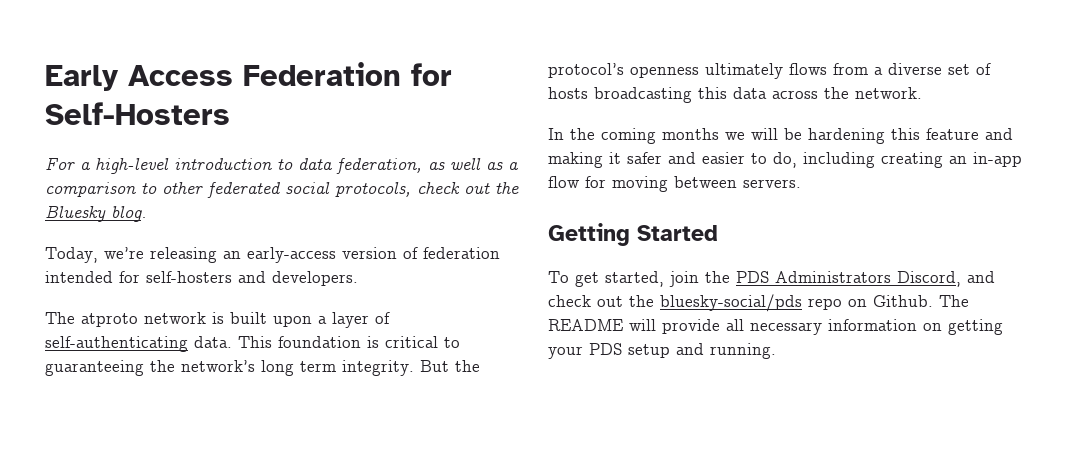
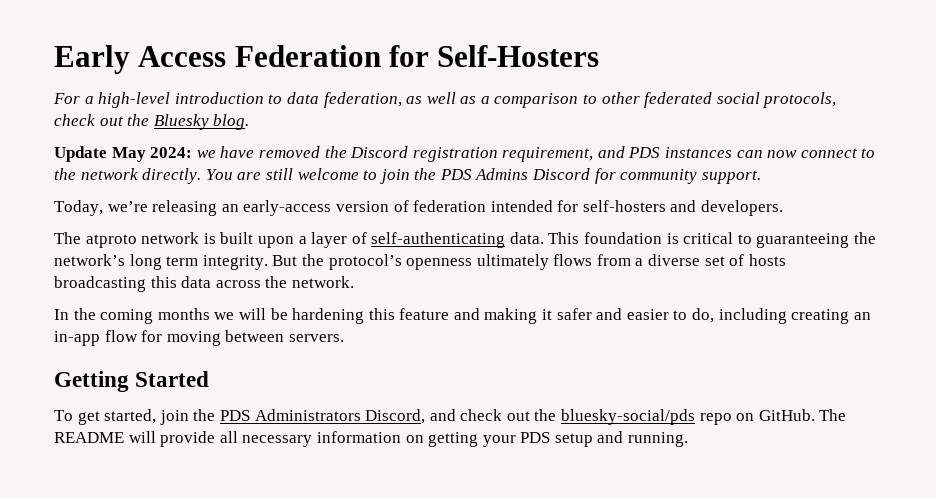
(147, 214) none -> [54,146,876,162] [54,168,761,184] // Update May 2024: we have removed the Discord registration requirement, and PDS instances can now connect to the network directly. You are still welcome to join the PDS Admins Discord for community support.
[873,295,933,307] Github. -> [758,409,815,421] GitHub.

